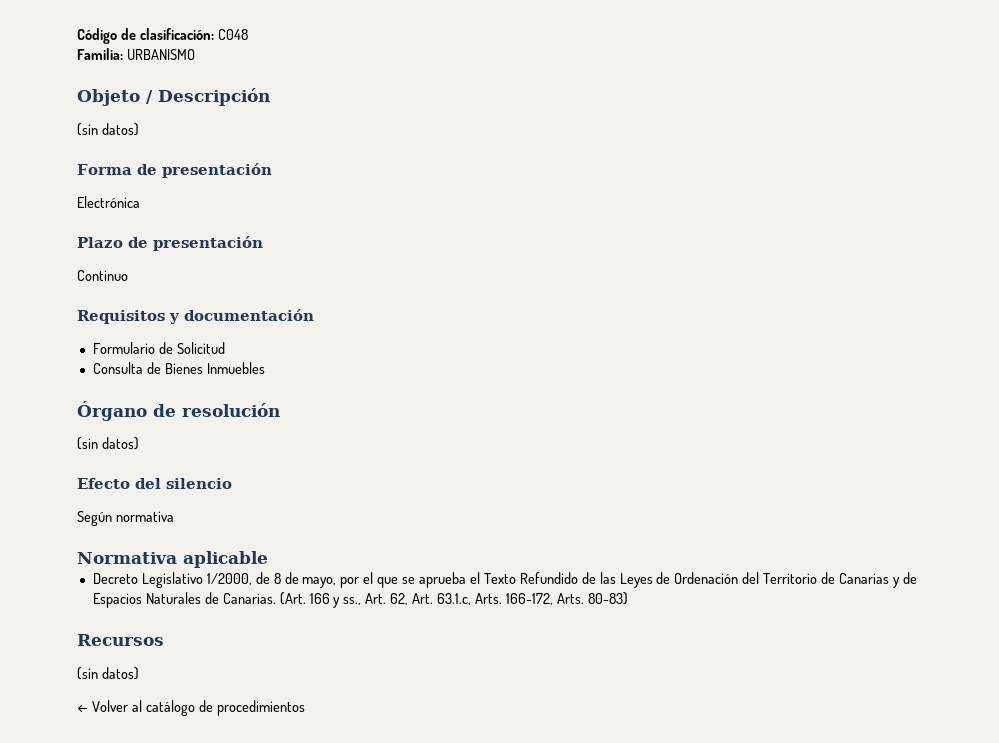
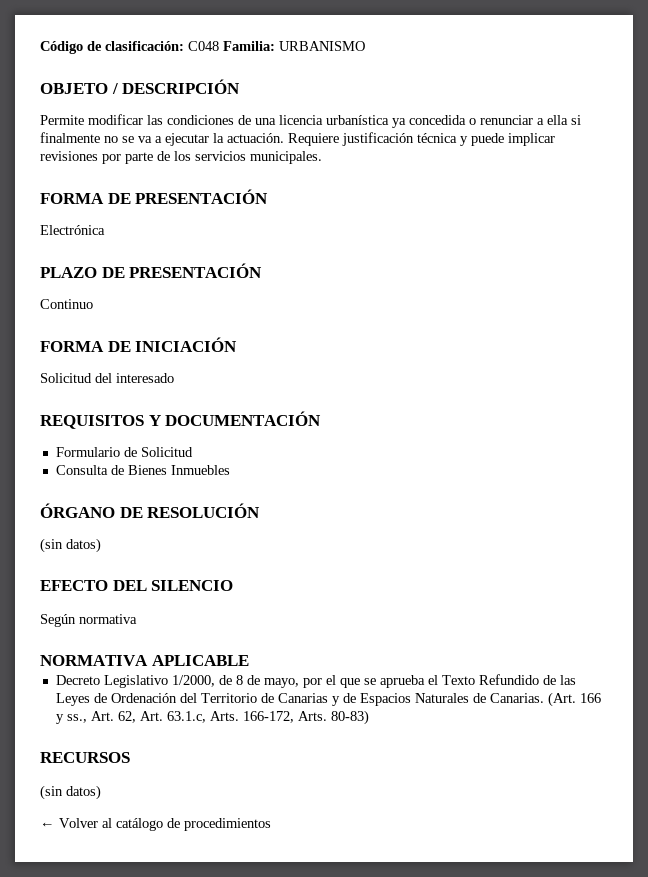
(248, 34) // -> (219, 46) none
[77,88,270,106] [77,123,139,136] [77,163,272,178] [77,196,140,208] [77,236,263,251] [77,270,128,281] [77,309,314,324] Objeto / Descripción // (sin datos) // Forma de presentación // Electrónica // Plazo de presentación // Continuo // Requisitos y documentación -> [40,79,241,94] [40,114,581,128] [40,132,555,146] [40,151,322,164] [40,189,269,204] [40,225,105,235] [40,263,263,278] [40,299,93,309] [40,337,238,352] [40,373,174,383] [40,411,322,429] OBJETO / DESCRIPCIÓN // Permite modificar las condiciones de una licencia urbanística ya concedida o renunciar a ella si finalmente no se va a ejecutar la actuación. Requiere justificación técnica y puede implicar revisiones por parte de los servicios municipales. // FORMA DE PRESENTACIÓN // Electrónica // PLAZO DE PRESENTACIÓN // Continuo // FORMA DE INICIACIÓN // Solicitud del interesado // REQUISITOS Y DOCUMENTACIÓN
[77,401,280,421] [77,437,139,450] [77,478,232,489] Órgano de resolución // (sin datos) // Efecto del silencio -> [40,503,261,518] [40,538,101,553] [40,580,234,591] ÓRGANO DE RESOLUCIÓN // (sin datos) // EFECTO DEL SILENCIO
[77,551,268,568] Normativa aplicable -> [40,655,249,666] NORMATIVA APLICABLE
[77,634,164,646] Recursos -> [40,752,130,763] RECURSOS

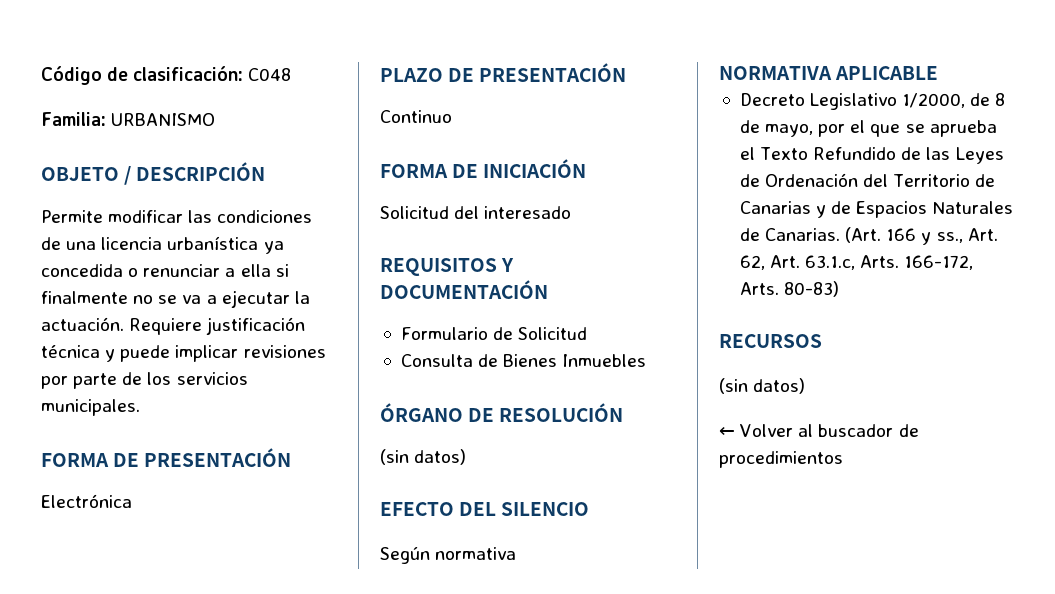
(219, 46) none -> (292, 74) //
[116,818,163,831] catálogo -> [818,424,894,437] buscador

